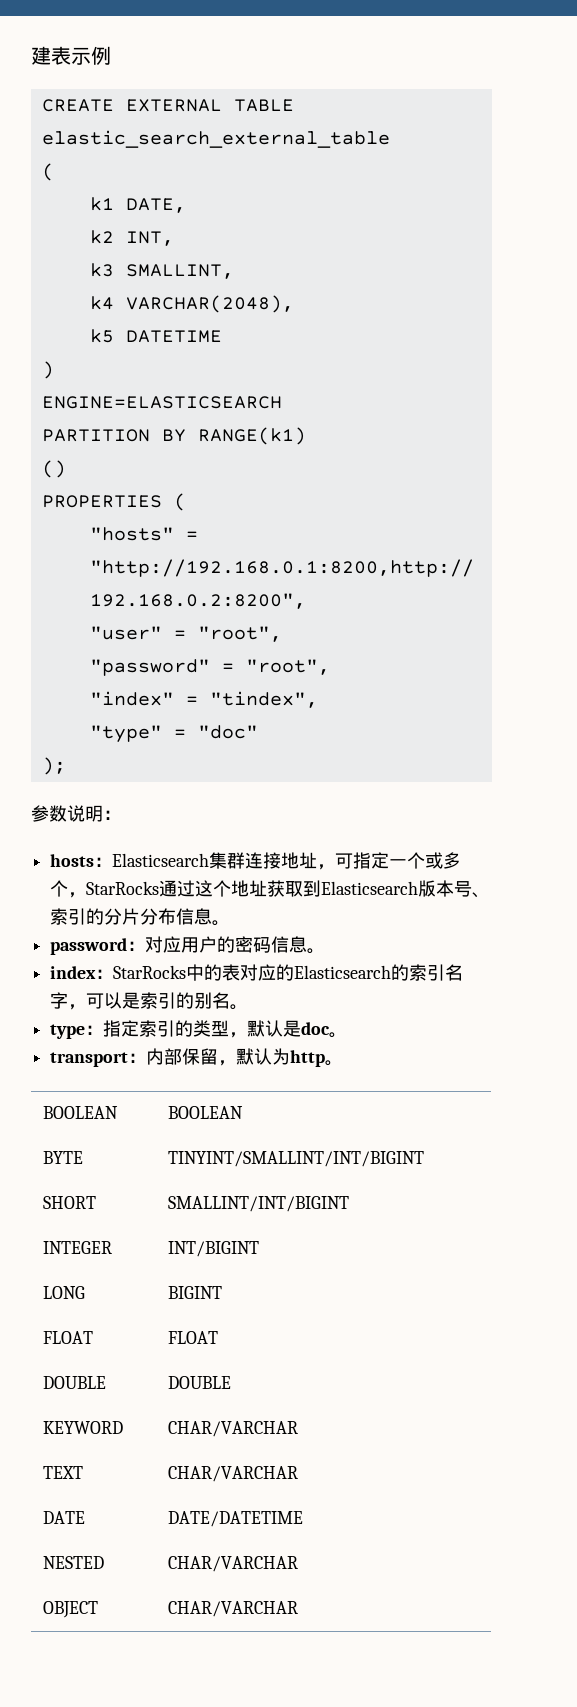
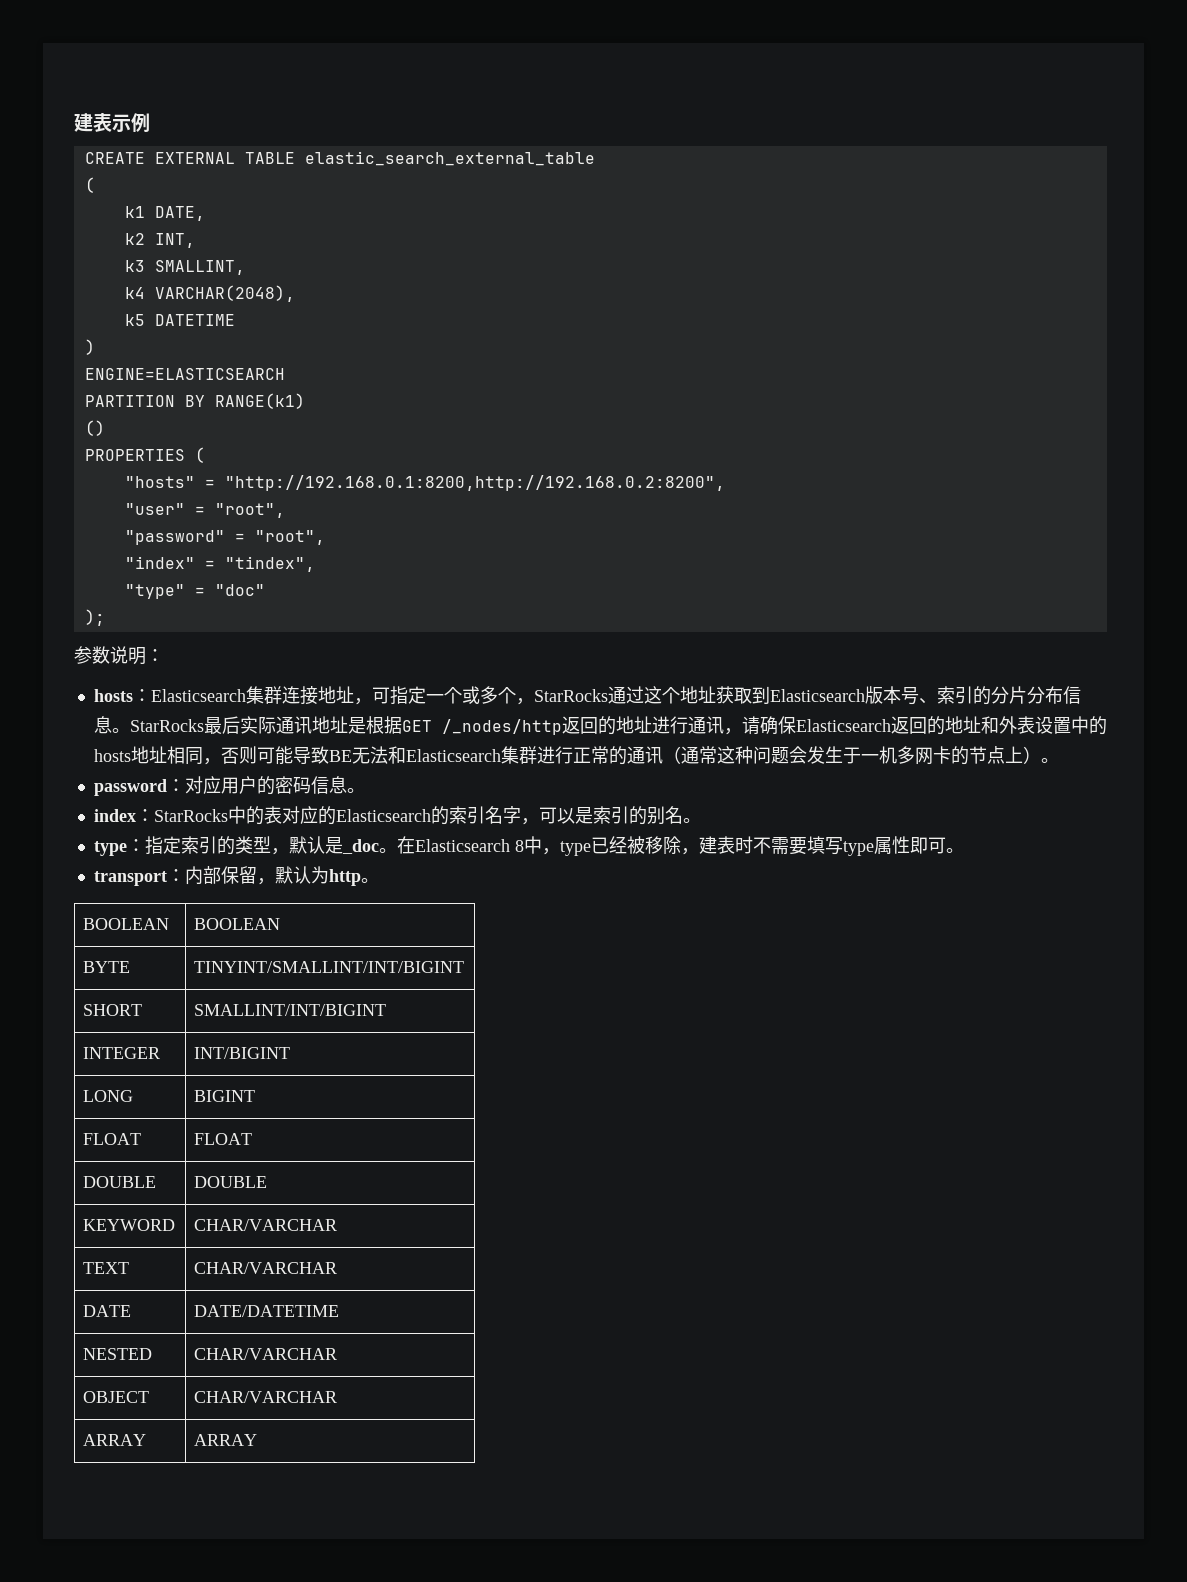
(231, 923) none -> [129,716,1107,735] [93,746,1059,765] StarRocks最后实际通讯地址是根据GET /_nodes/http返回的地址进行通讯，请确保Elasticsearch返回的地址和外表设置中的hosts地址相同，否则可能导致BE无法和Elasticsearch集群进行正常的通讯（通常这种问题会发生于一机多网卡的节点上）。
[301,1022,331,1035] doc -> [341,836,946,856] _doc。在Elasticsearch 8中，type已经被移除，建表时不需要填写type属性即可
(298, 1609) none -> [83,1434,147,1446] [194,1434,258,1446] // ARRAY | ARRAY

